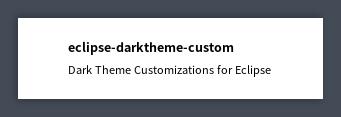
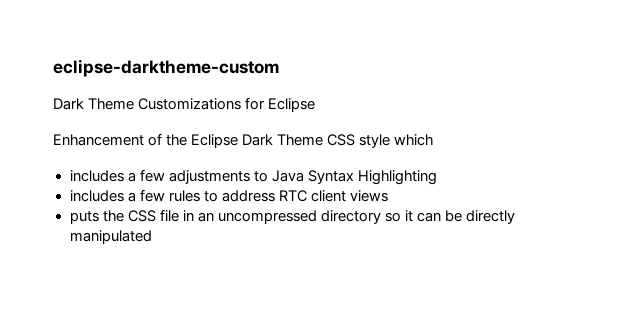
(271, 71) none -> [53,133,434,148] [69,169,437,185] [69,189,388,202] [69,209,516,224] [69,230,152,244] // Enhancement of the Eclipse Dark Theme CSS style which // includes a few adjustments to Java Syntax Highlighting // includes a few rules to address RTC client views // puts the CSS file in an uncompressed directory so it can be directly manipulated

